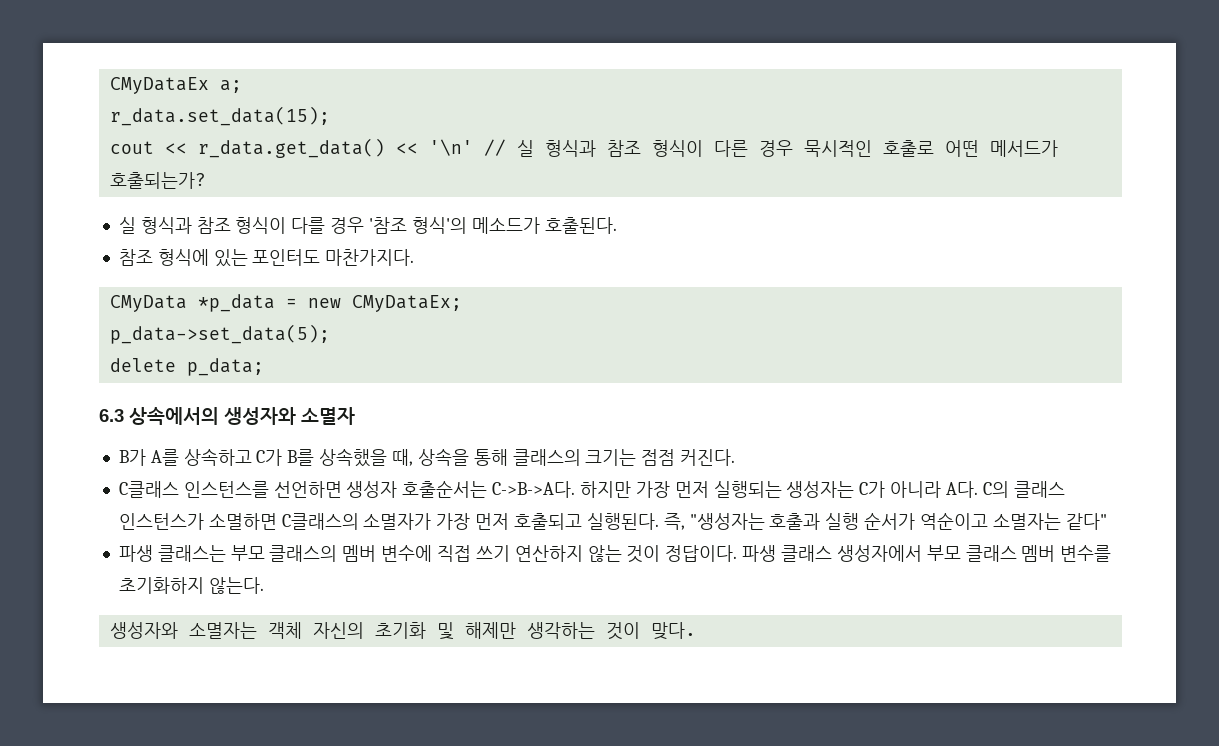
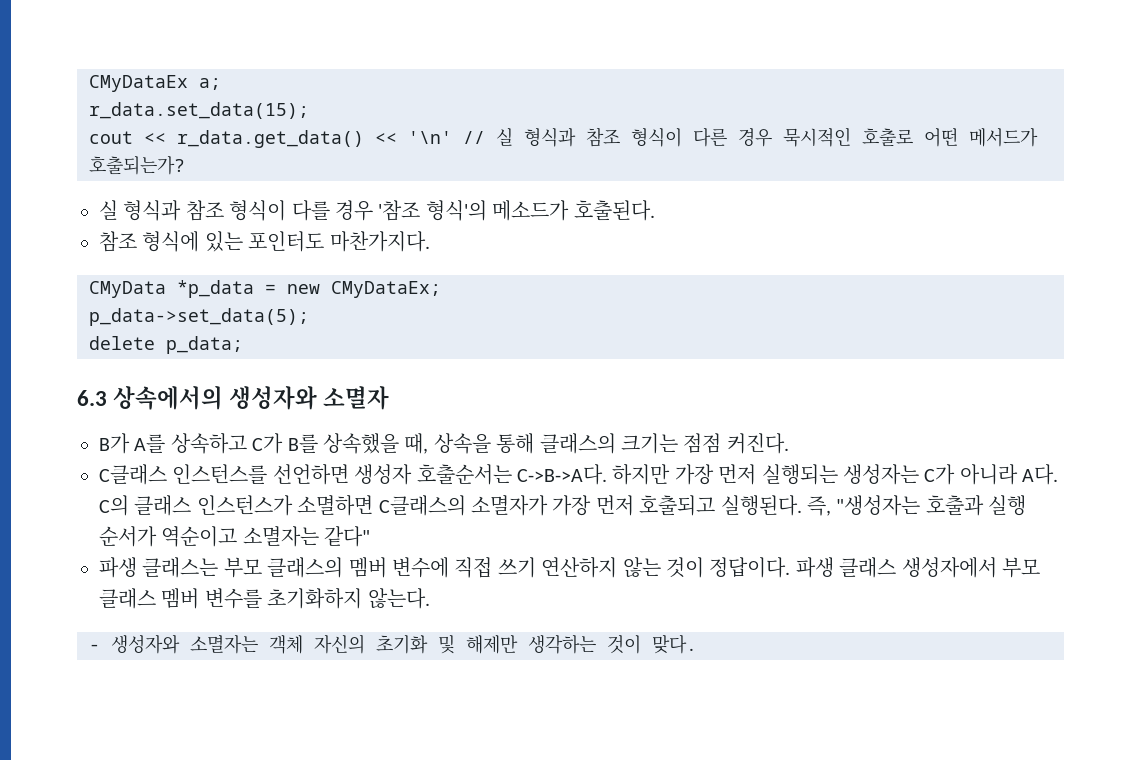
(264, 585) none -> [89,644,100,651] -

